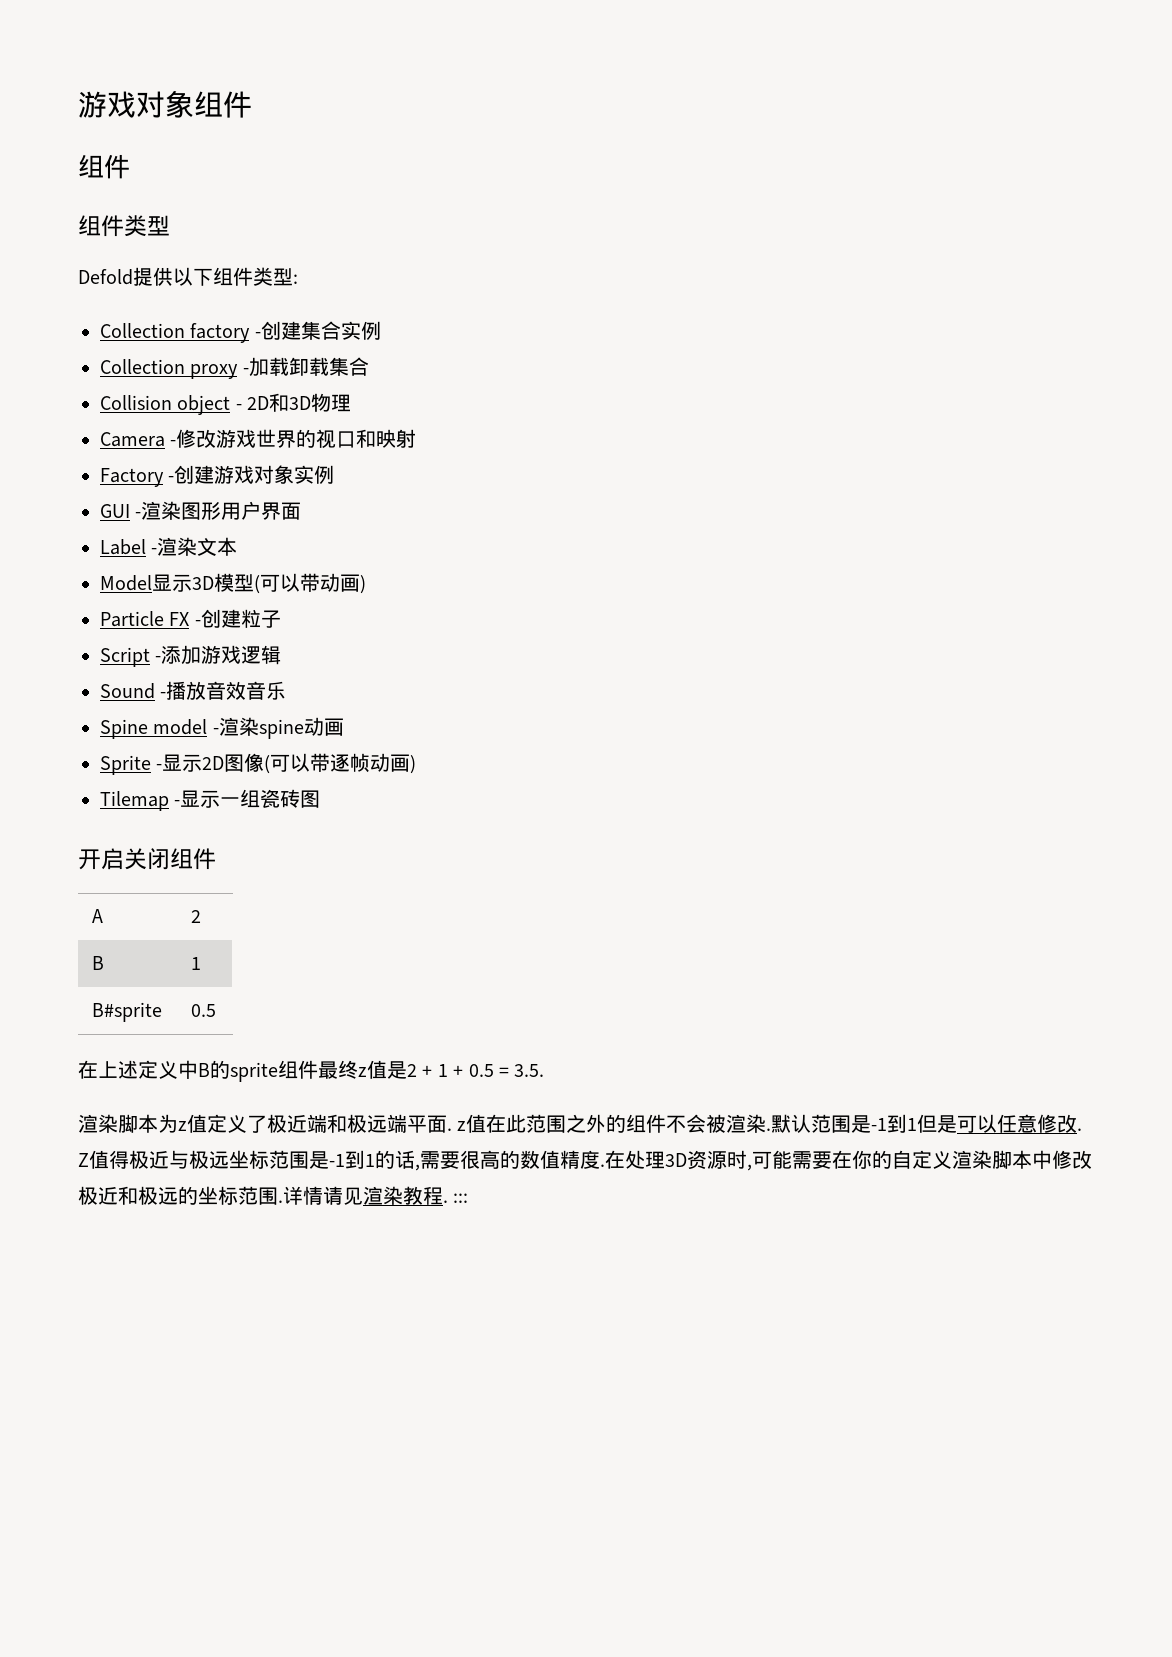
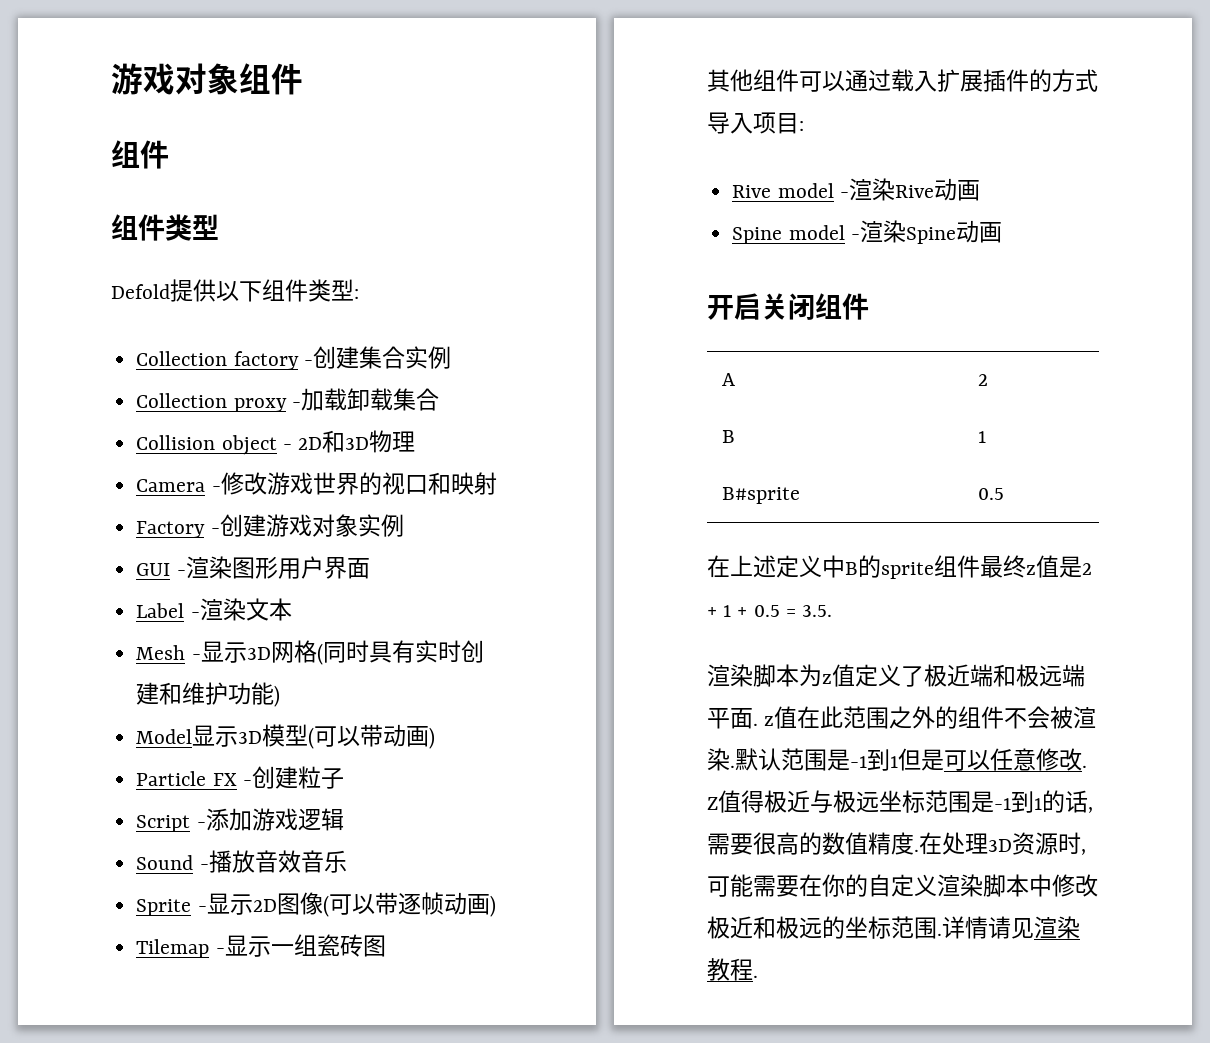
(238, 546) none -> [136,640,484,665] [136,682,281,707] // Mesh -显示3D网格(同时具有实时创建和维护功能)
[100,717,344,739] // Spine model -渲染spine动画 -> (347, 861) none
(321, 799) none -> [707,69,1098,92] [707,112,804,134] [732,178,980,201] [732,220,1002,244] // 其他组件可以通过载入扩展插件的方式导入项目: // Rive model -渲染Rive动画 // Spine model -渲染Spine动画
[453,1193,469,1203] ::: -> (758, 976) none

